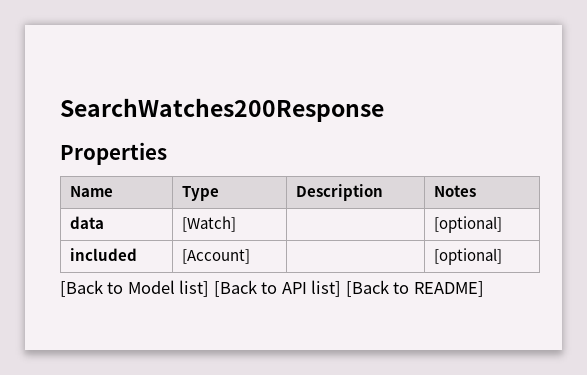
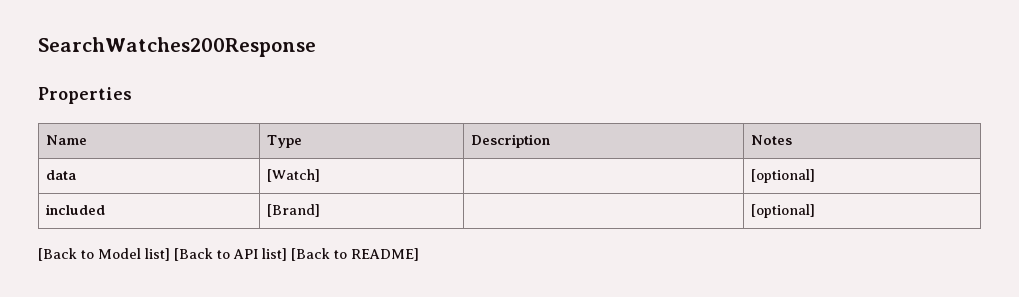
[182,249,251,264] [Account] -> [266,204,320,217] [Brand]

